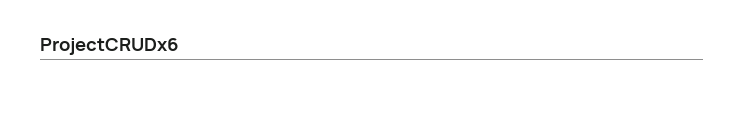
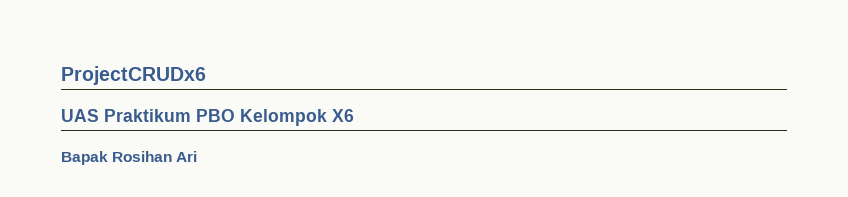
(179, 46) none -> [61,109,354,126] [61,151,198,165] // UAS Praktikum PBO Kelompok X6 // Bapak Rosihan Ari

